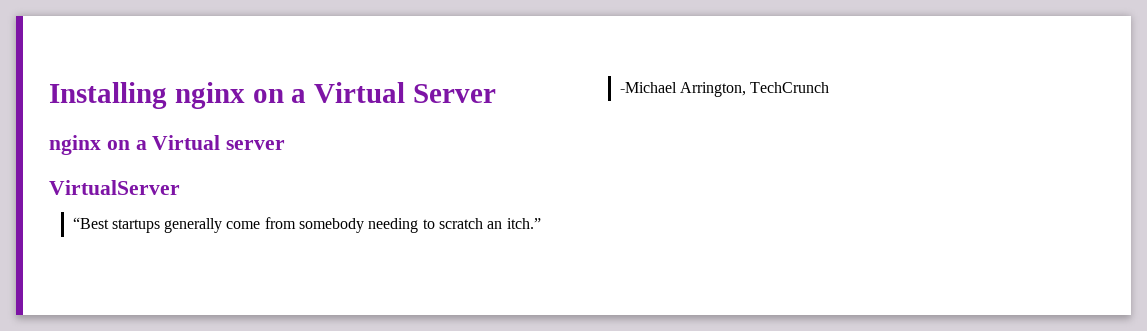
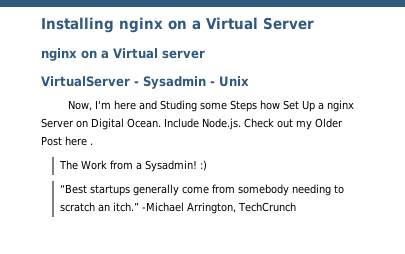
(180, 187) none -> [134,76,249,89] [67,100,354,112] [41,118,343,130] [41,136,93,146] [59,160,208,172] - Sysadmin - Unix // Now, I'm here and Studing some Steps how Set Up a nginx Server on Digital Ocean. Include Node.js. Check out my Older Post here . // The Work from a Sysadmin! :)

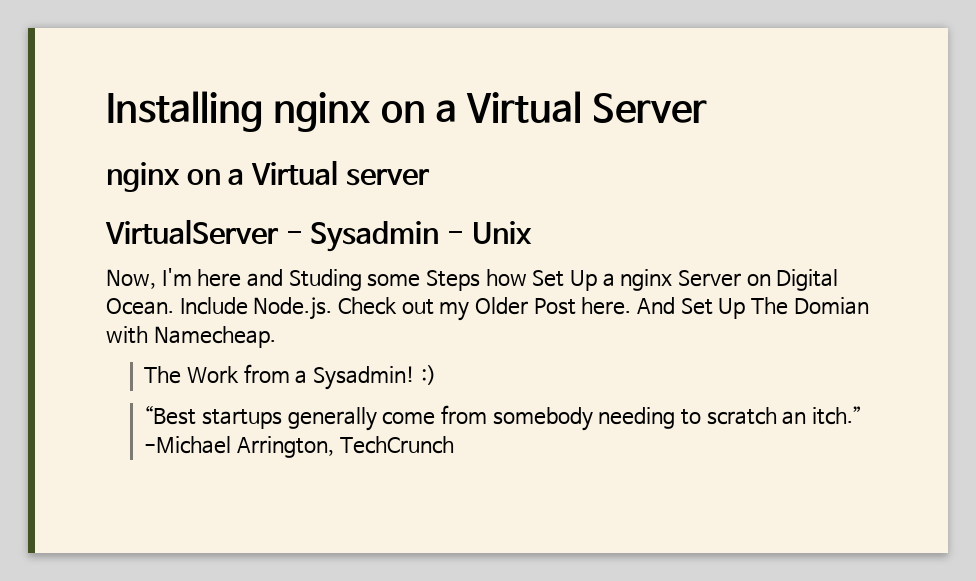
[65,136,93,146] here . -> [581,297,869,319] [106,326,276,348] here. And Set Up The Domian with Namecheap.

